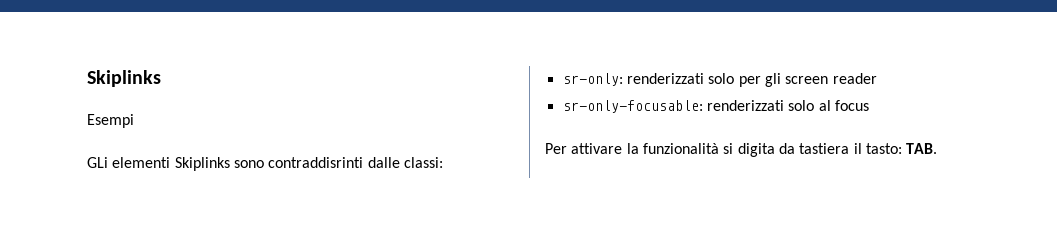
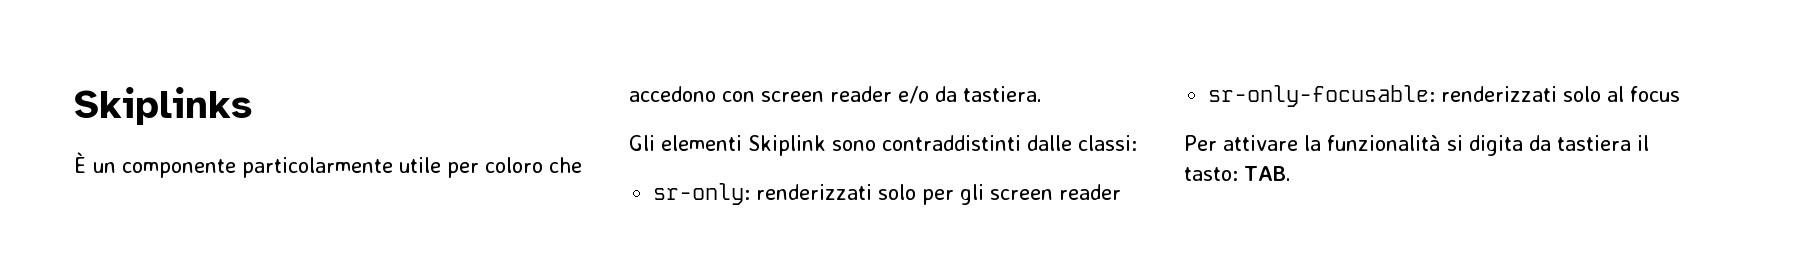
[87,114,134,128] [87,157,364,171] Esempi // GLi elementi Skiplinks sono contraddisrinti -> [74,152,582,178] [629,86,1042,104] [629,135,1021,156] È un componente particolarmente utile per coloro che accedono con screen reader e/o da tastiera. // Gli elementi Skiplink sono contraddistinti

